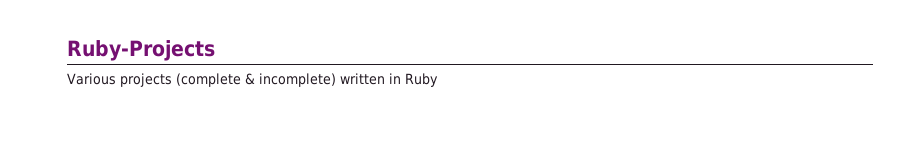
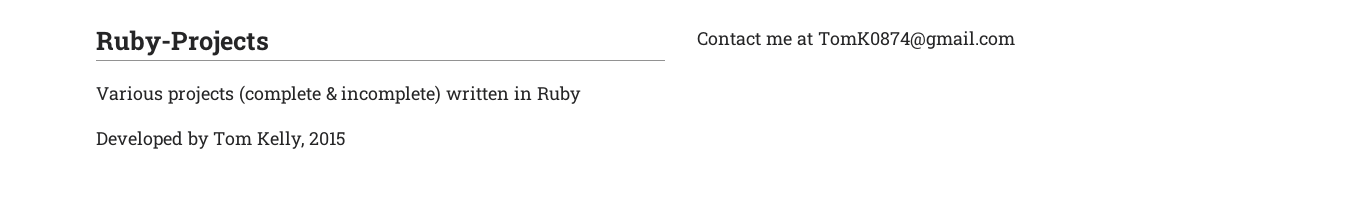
(438, 80) none -> [96,131,347,149] [697,31,1015,49] // Developed by Tom Kelly, 2015 // Contact me at TomK0874@gmail.com

